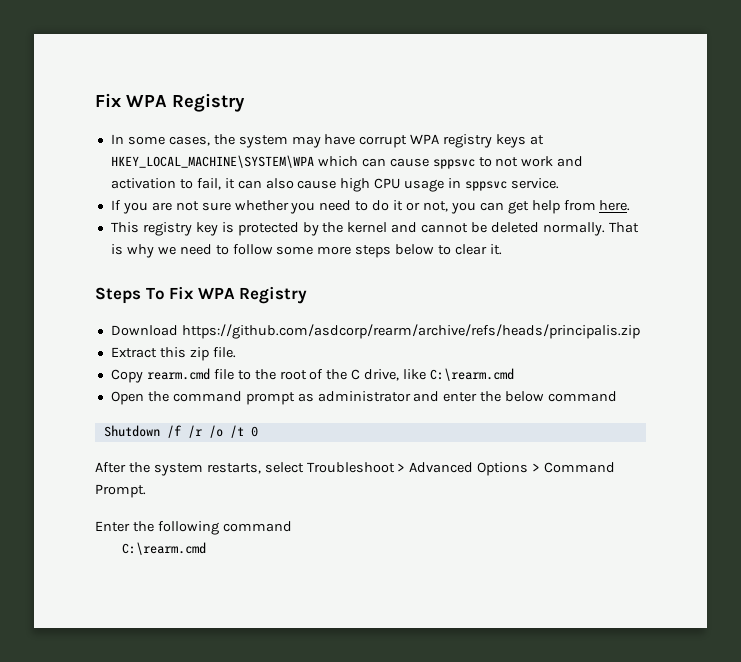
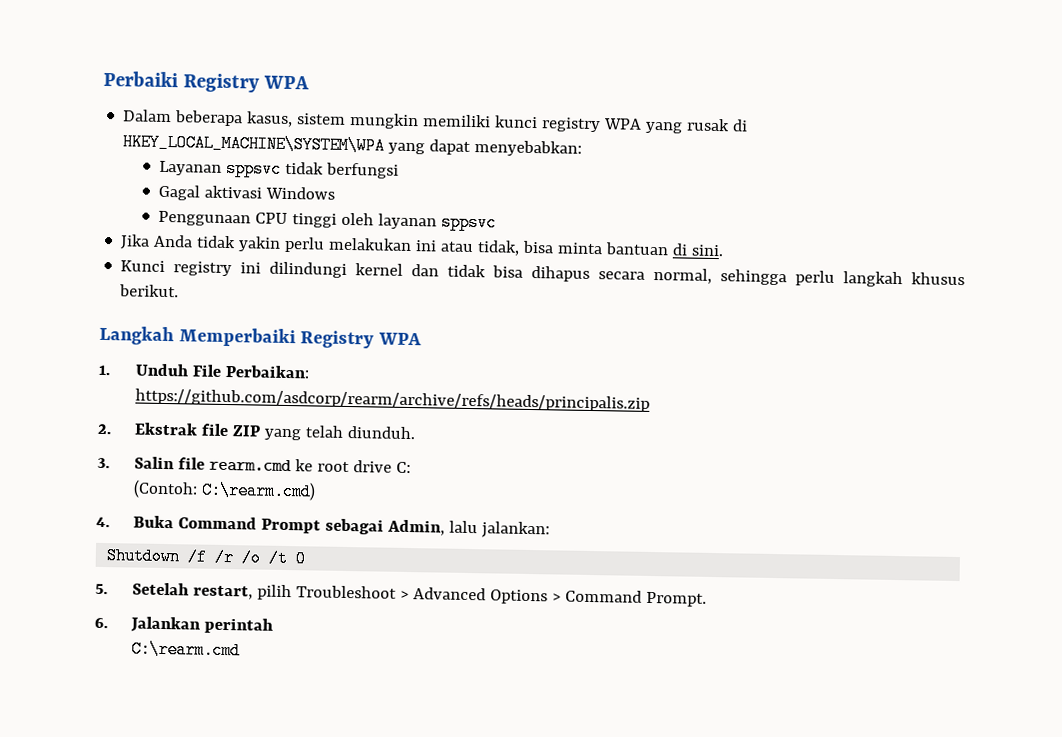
[95,93,245,112] [110,134,545,148] [110,155,584,169] [110,178,559,192] [110,200,631,214] [110,222,639,236] [110,244,502,258] [95,286,308,304] [110,324,640,339] [110,347,236,361] [110,368,515,383] [110,391,618,405] Fix WPA Registry // In some cases, the system may have corrupt WPA registry keys at HKEY_LOCAL_MACHINE\SYSTEM\WPA which can cause sppsvc to not work and activation to fail, it can also cause high CPU usage in sppsvc service. // If you are not sure whether you need to do it or not, you can get help from here. // This registry key is protected by the kernel and cannot be deleted normally. That is why we need to follow some more steps below to clear it. // Steps To Fix WPA Registry // Download https://github.com/asdcorp/rearm/archive/refs/heads/principalis.zip // Extract this zip file. // Copy rearm.cmd file to the root of the C drive, like C:\rearm.cmd // Open the command prompt as administrator and enter the below command -> [103,70,309,93] [123,109,749,134] [122,133,583,157] [159,159,400,179] [158,184,336,201] [158,210,498,232] [120,234,725,257] [120,260,966,288] [119,284,180,298] [99,325,422,349] [98,363,310,379] [134,388,650,412] [97,422,416,441] [97,456,411,474] [132,479,316,501] [96,515,550,539] Perbaiki Registry WPA // Dalam beberapa kasus, sistem mungkin memiliki kunci registry WPA yang rusak di HKEY_LOCAL_MACHINE\SYSTEM\WPA yang dapat menyebabkan: // Layanan sppsvc tidak berfungsi // Gagal aktivasi Windows // Penggunaan CPU tinggi oleh layanan sppsvc // Jika Anda tidak yakin perlu melakukan ini atau tidak, bisa minta bantuan di sini. // Kunci registry ini dilindungi kernel dan tidak bisa dihapus secara normal, sehingga perlu langkah khusus berikut. // Langkah Memperbaiki Registry WPA // 1. Unduh File Perbaikan: // https://github.com/asdcorp/rearm/archive/refs/heads/principalis.zip // 2. Ekstrak file ZIP yang telah diunduh. // 3. Salin file rearm.cmd ke root drive C: // (Contoh: C:\rearm.cmd) // 4. Buka Command Prompt sebagai Admin, lalu jalankan:
[95,462,304,476] After the system restarts, select -> [95,582,292,601] 5. Setelah restart, pilih
[95,521,292,535] Enter the following command -> [94,616,273,634] 6. Jalankan perintah

